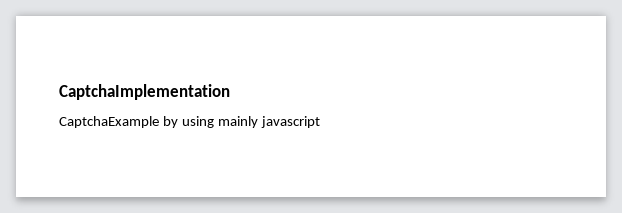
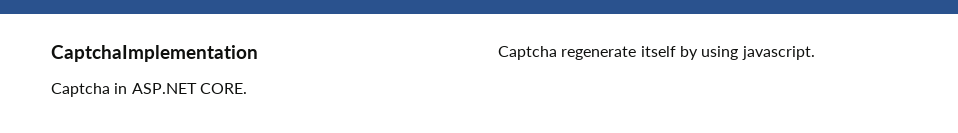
[59,116,320,128] CaptchaExample by using mainly javascript -> [51,83,247,97] [498,46,815,60] Captcha in ASP.NET CORE. // Captcha regenerate itself by using javascript.

